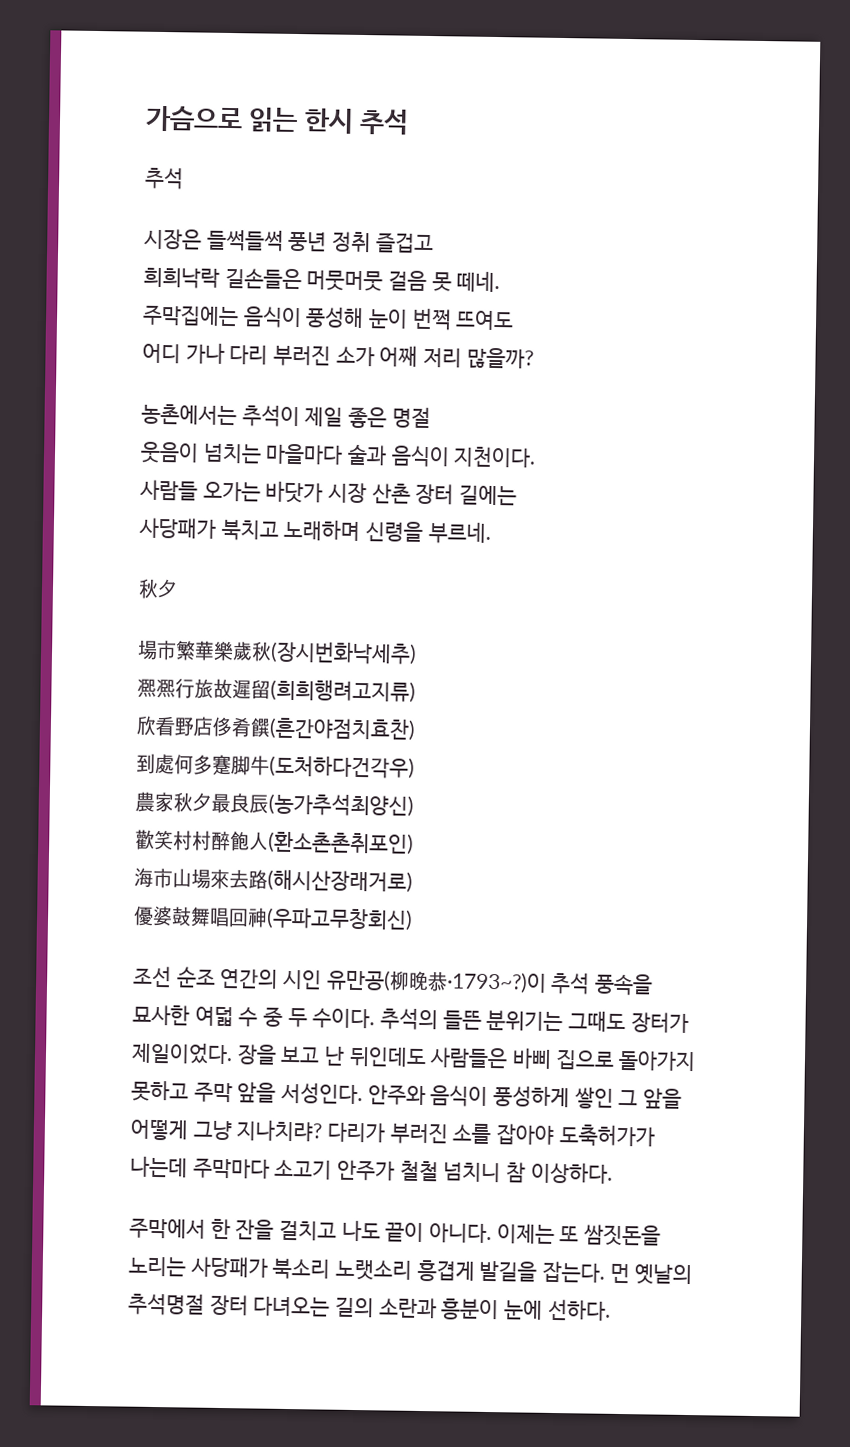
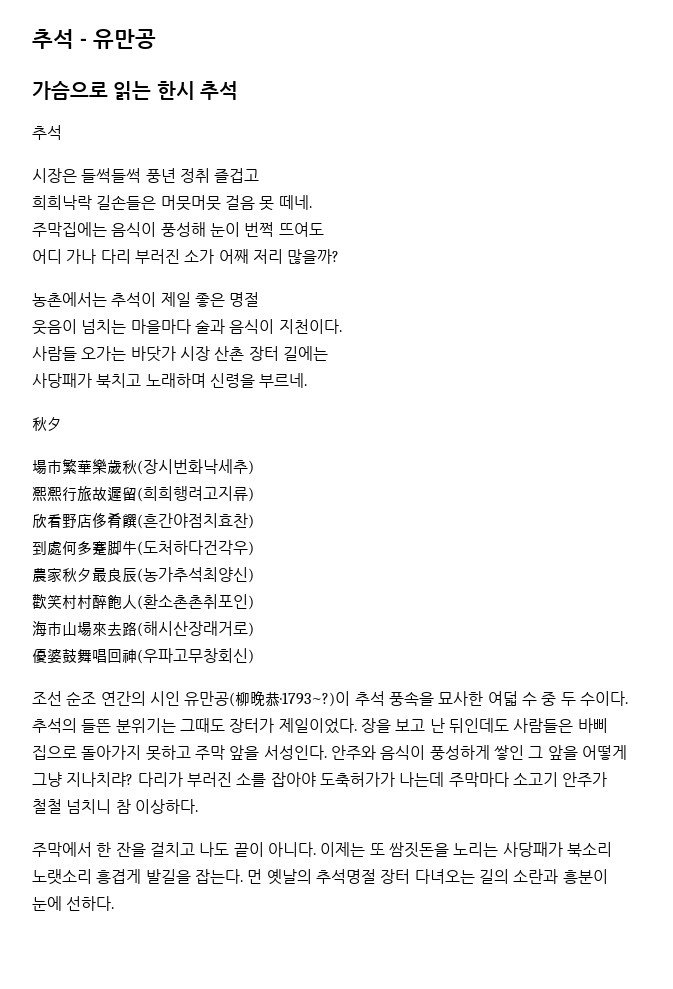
(145, 119) none -> [32,29,156,49] 추석 - 유만공 //

